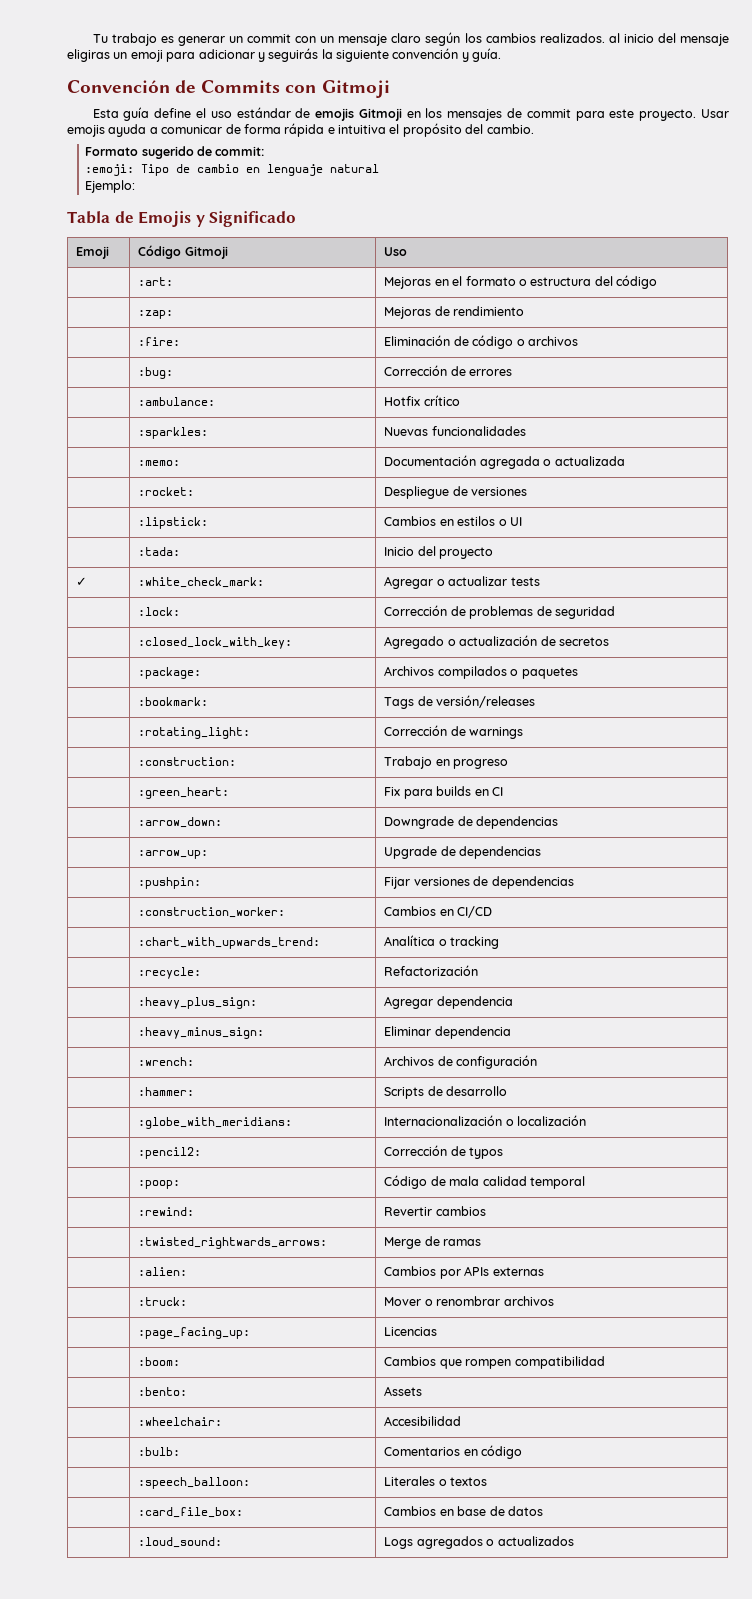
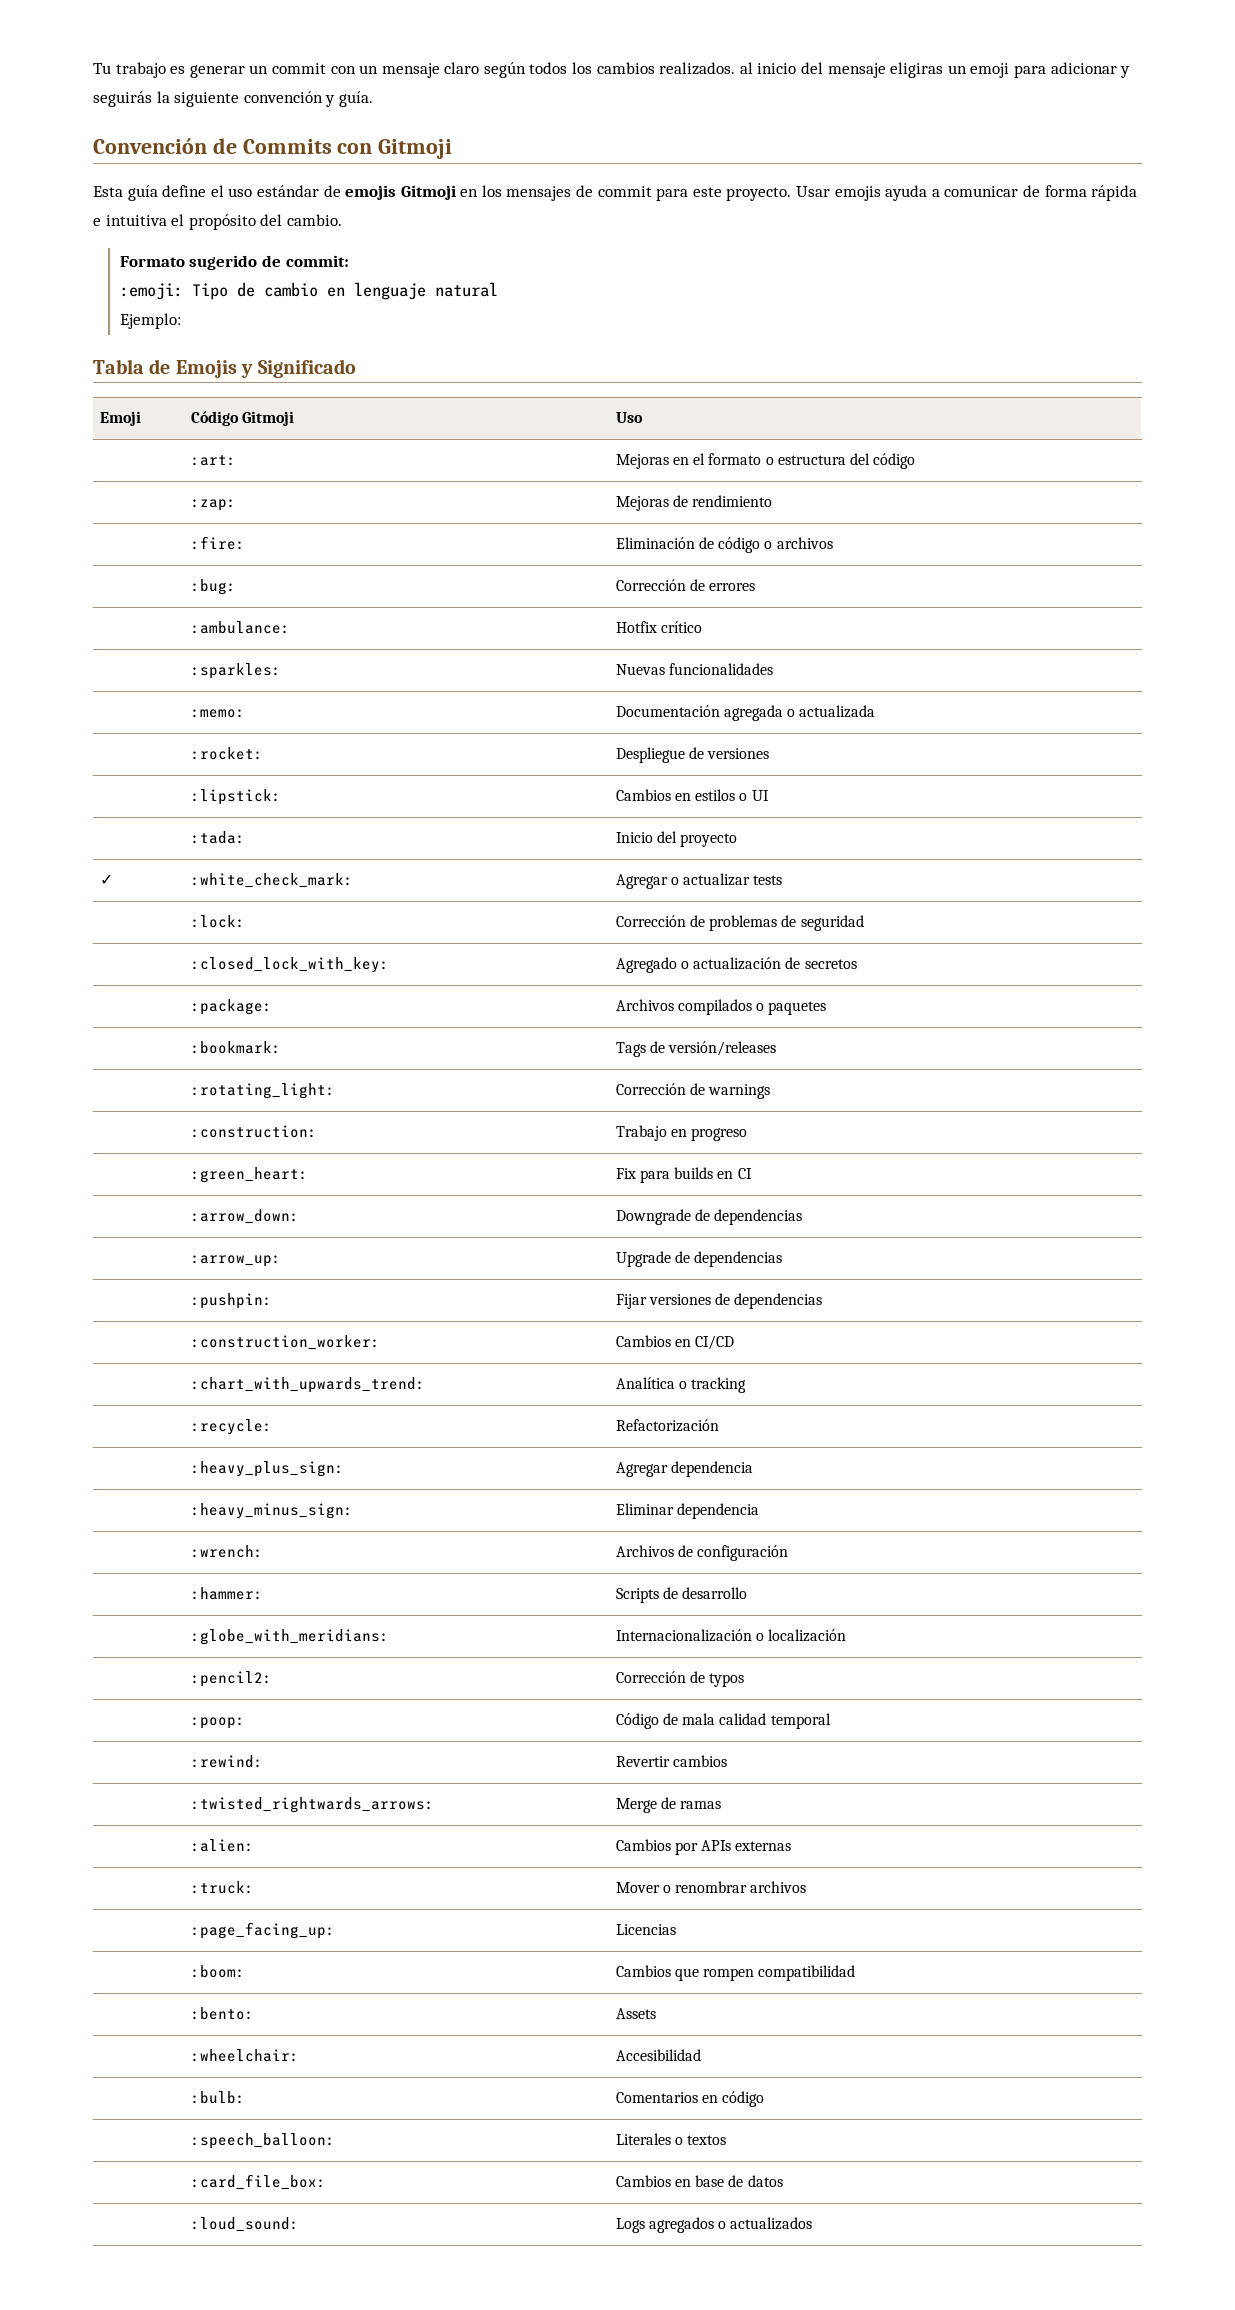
(461, 39) none -> [529,62,568,74] todos

